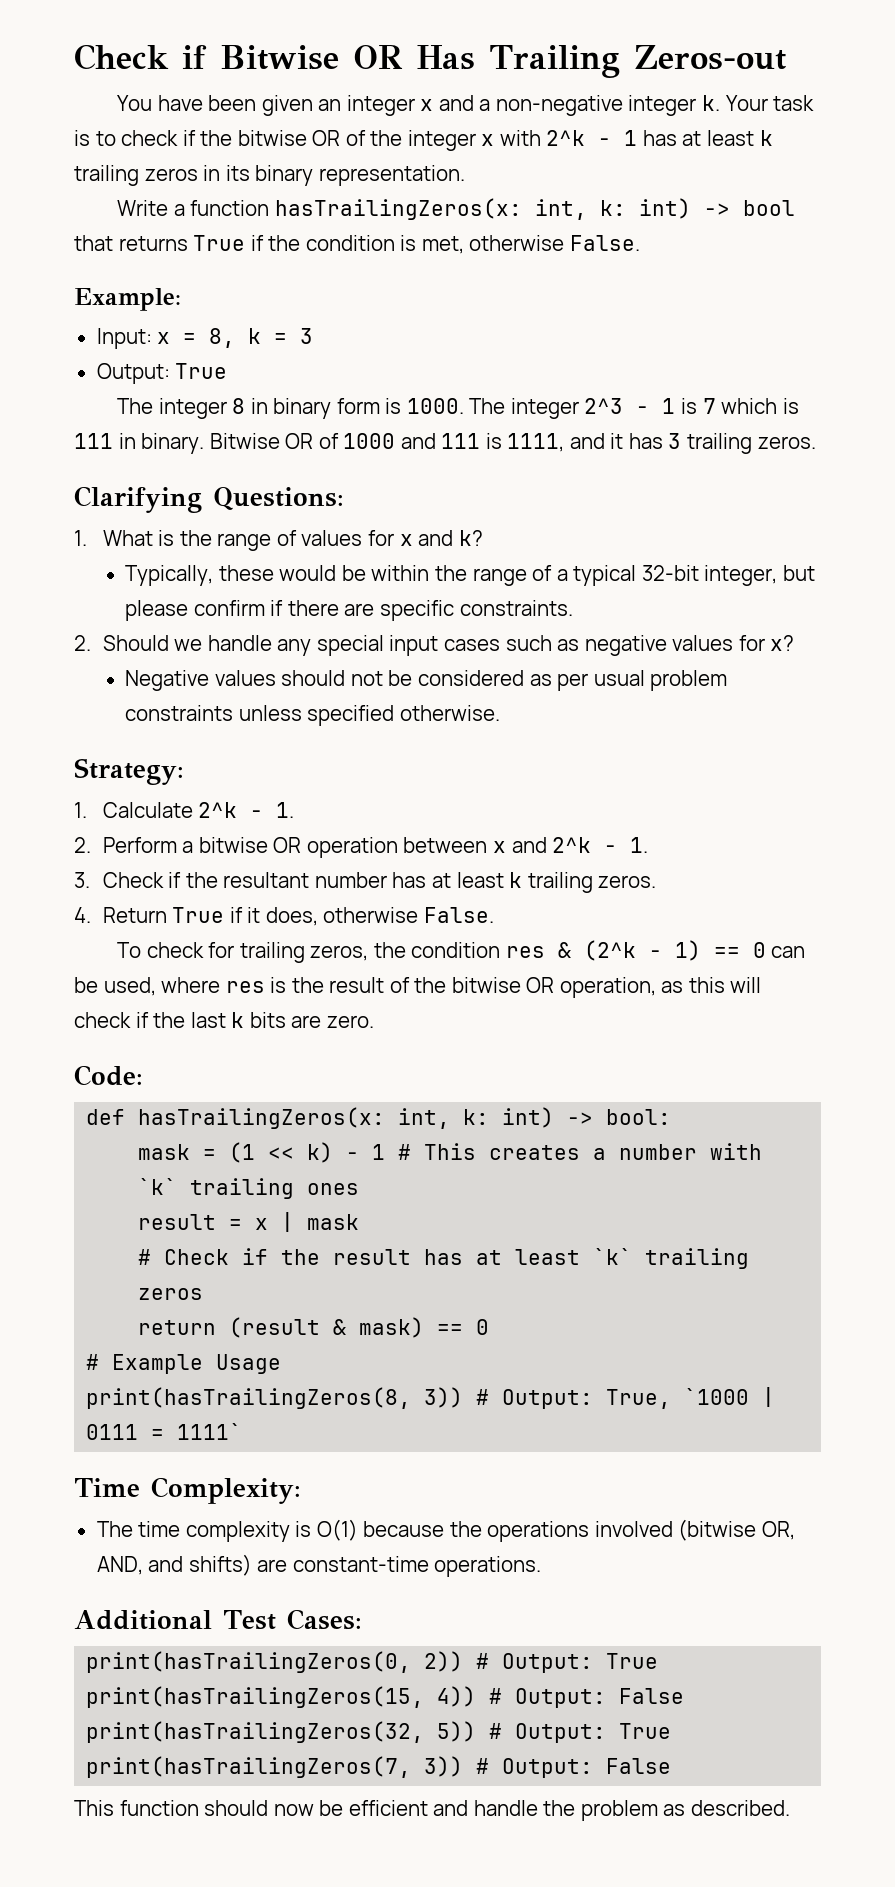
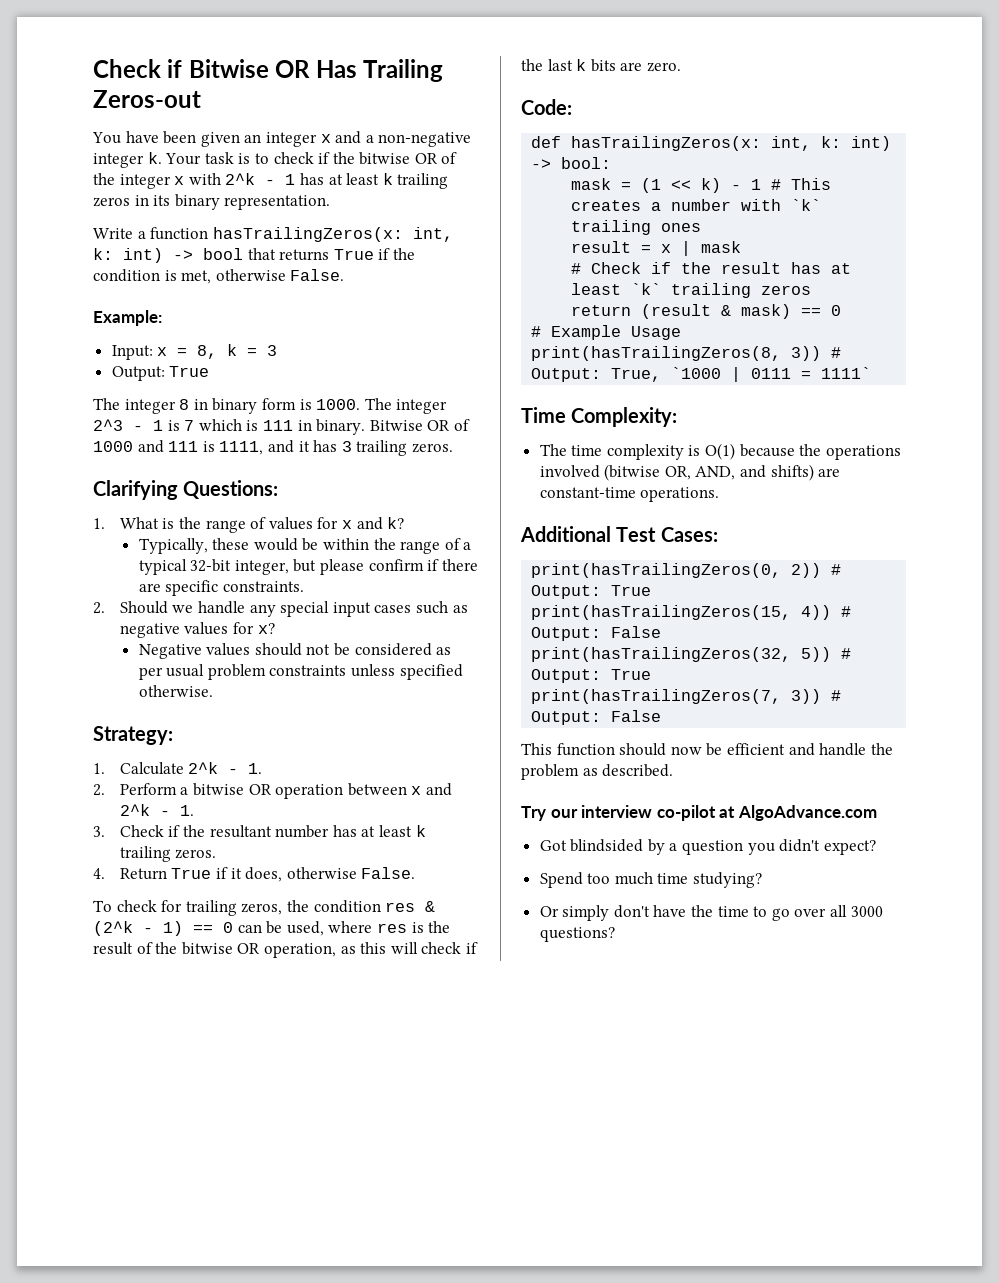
(790, 1808) none -> [521,805,877,821] [539,839,876,855] [539,872,763,888] [539,905,883,921] [539,927,615,942] // Try our interview co-pilot at AlgoAdvance.com // Got blindsided by a question you didn't expect? // Spend too much time studying? // Or simply don't have the time to go over all 3000 questions?

